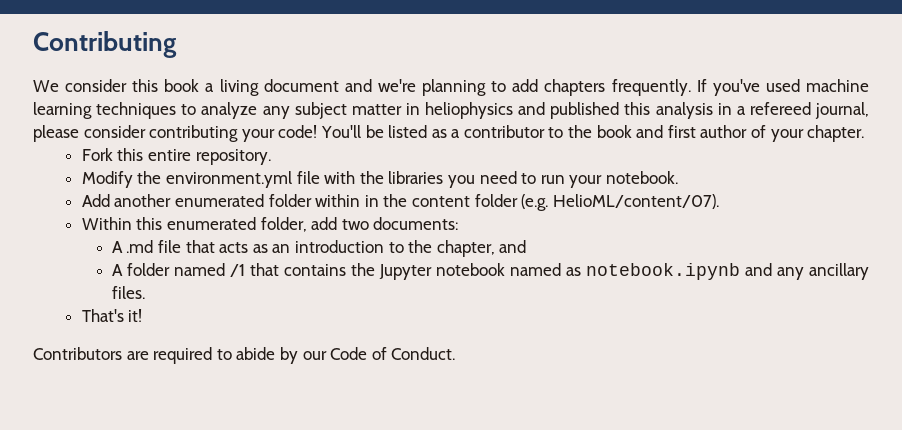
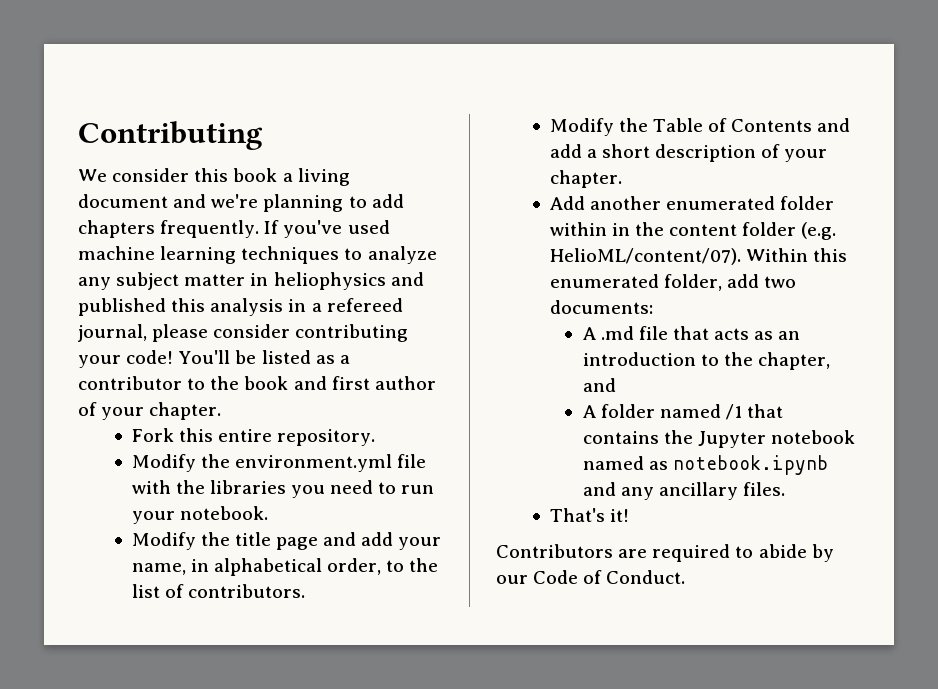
(678, 177) none -> [131,532,442,550] [131,558,439,576] [131,584,305,598] [549,118,851,136] [549,144,828,162] [549,170,622,188] // Modify the title page and add your name, in alphabetical order, to the list of contributors. // Modify the Table of Contents and add a short description of your chapter.
(719, 201) // -> (741, 256) none

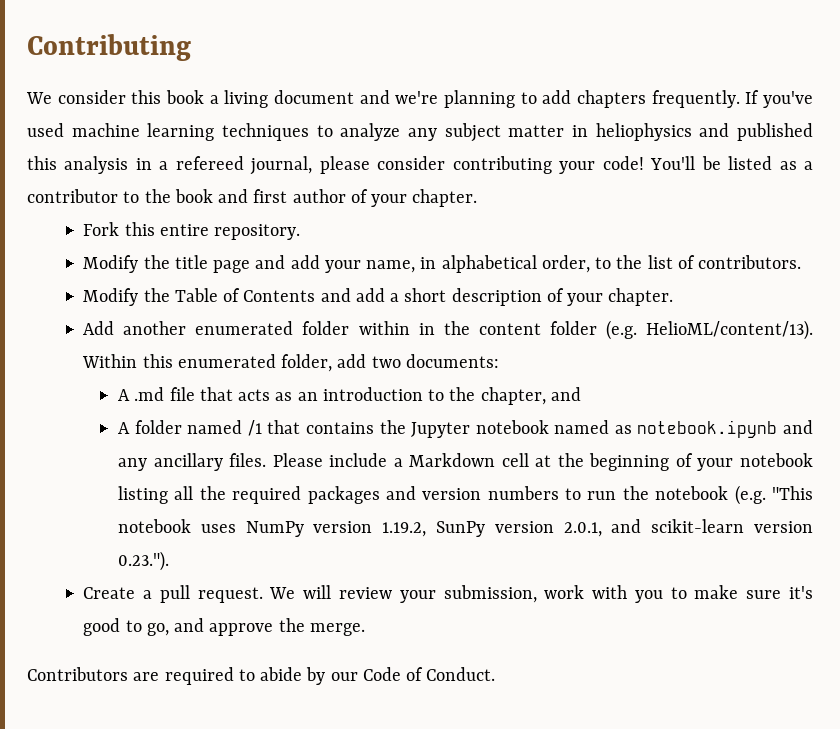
[131,454,427,472] [131,480,435,498] [131,506,268,524] // Modify the environment.yml file with the libraries you need to run your notebook. -> (301, 232) none
[549,248,741,265] HelioML/content/07). -> [645,320,813,340] HelioML/content/13).
[549,508,629,522] // That's it! -> [272,453,814,471] [118,485,813,505] [118,519,813,537] [118,551,170,571] [83,585,814,603] [83,618,365,636] Please include a Markdown cell at the beginning of your notebook listing all the required packages and version numbers to run the notebook (e.g. "This notebook uses NumPy version 1.19.2, SunPy version 2.0.1, and scikit-learn version 0.23."). // Create a pull request. We will review your submission, work with you to make sure it's good to go, and approve the merge.

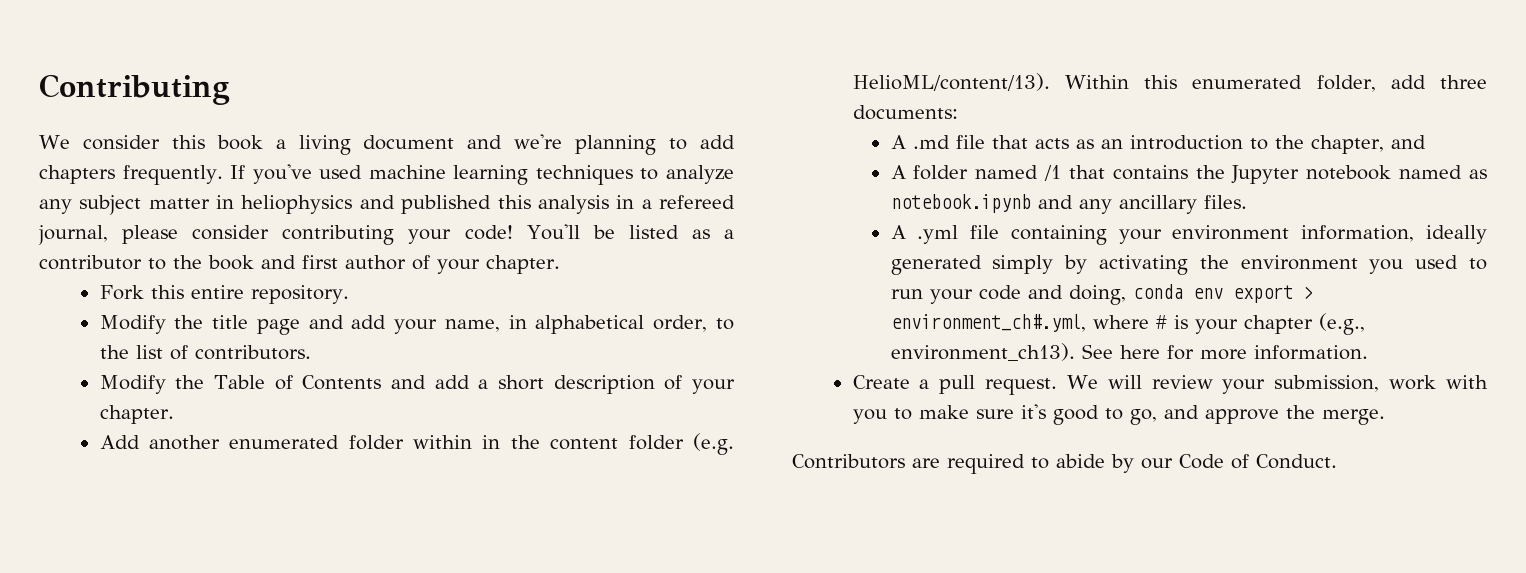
[371,356,401,368] two -> [1440,75,1487,89] three
[272,453,814,471] [118,485,813,505] [118,519,813,537] [118,551,170,571] Please include a Markdown cell at the beginning of your notebook listing all the required packages and version numbers to run the notebook (e.g. "This notebook uses NumPy version 1.19.2, SunPy version 2.0.1, and scikit-learn version 0.23."). -> [890,225,1487,245] [890,255,1487,275] [890,284,1313,305] [890,313,1365,335] [890,343,1368,361] // A .yml file containing your environment information, ideally generated simply by activating the environment you used to run your code and doing, conda env export > environment_ch#.yml, where # is your chapter (e.g., environment_ch13). See here for more information.

